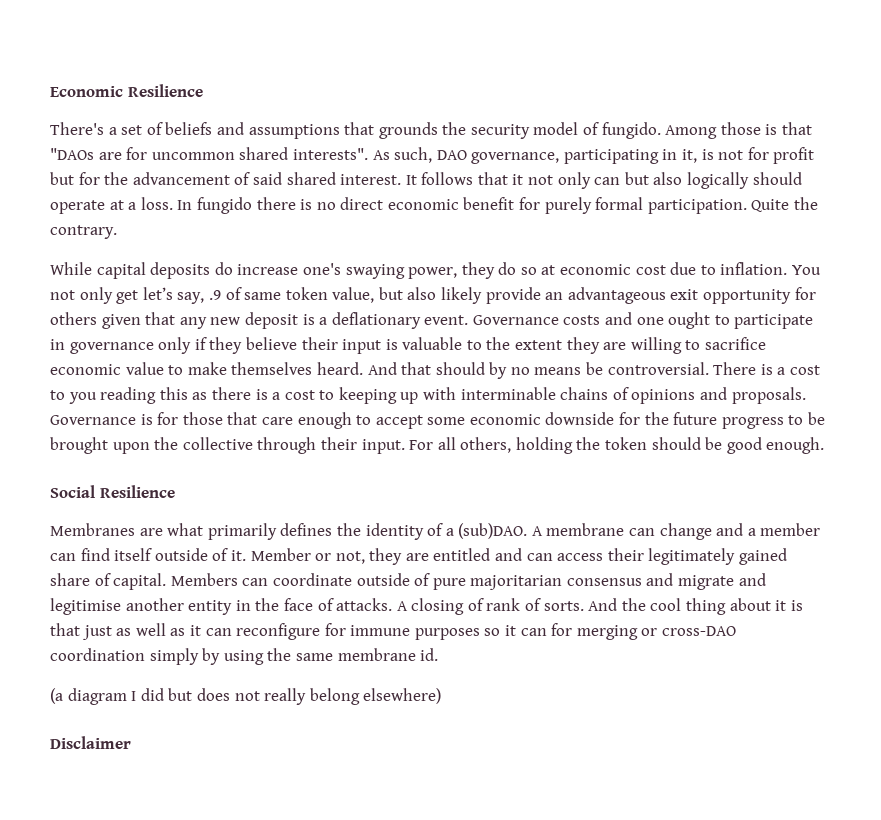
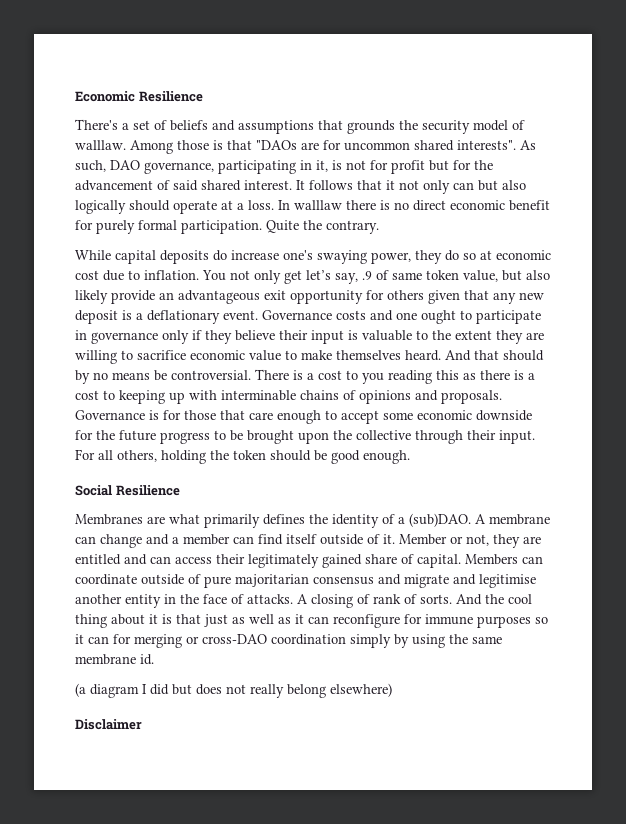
[601,122,661,139] fungido. -> [75,140,126,150] walllaw.
[196,197,252,214] fungido -> [294,200,342,210] walllaw

